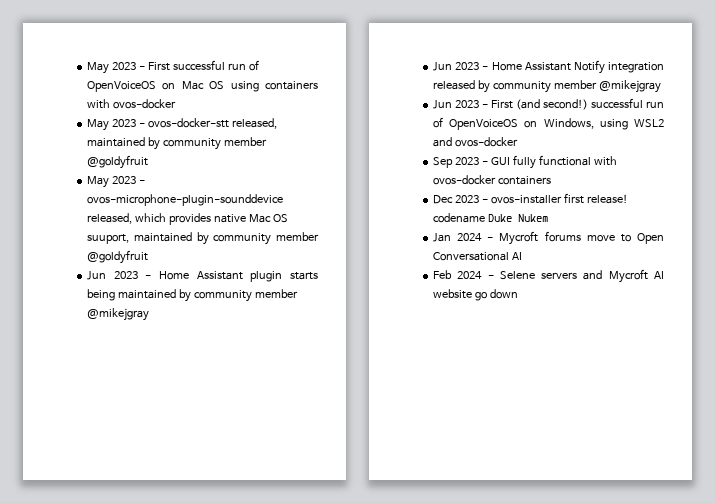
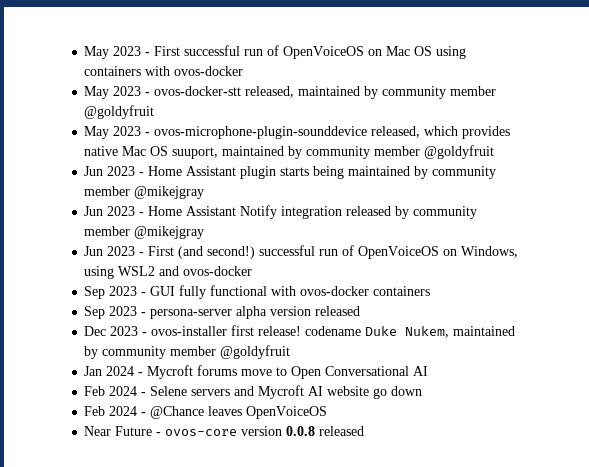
(552, 180) none -> [84,306,361,319] // Sep 2023 - persona-server alpha version released
[518,214,549,222] Nukem -> [405,326,516,338] [84,345,291,359] Nukem, maintained by community member @goldyfruit
(519, 294) none -> [84,406,328,419] [84,426,365,436] // Feb 2024 - @Chance leaves OpenVoiceOS // Near Future - ovos-core version 0.0.8 released

